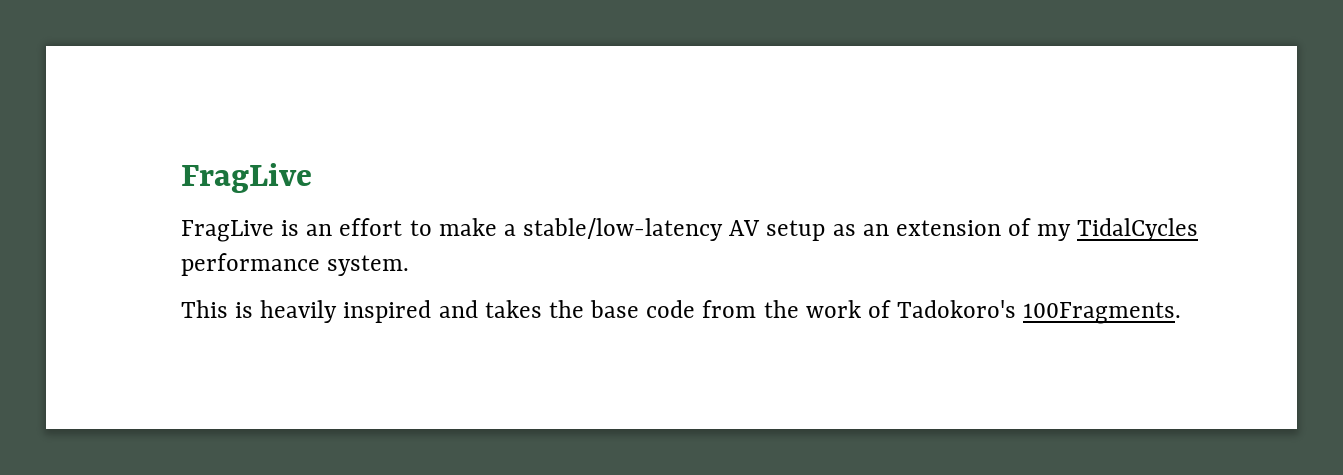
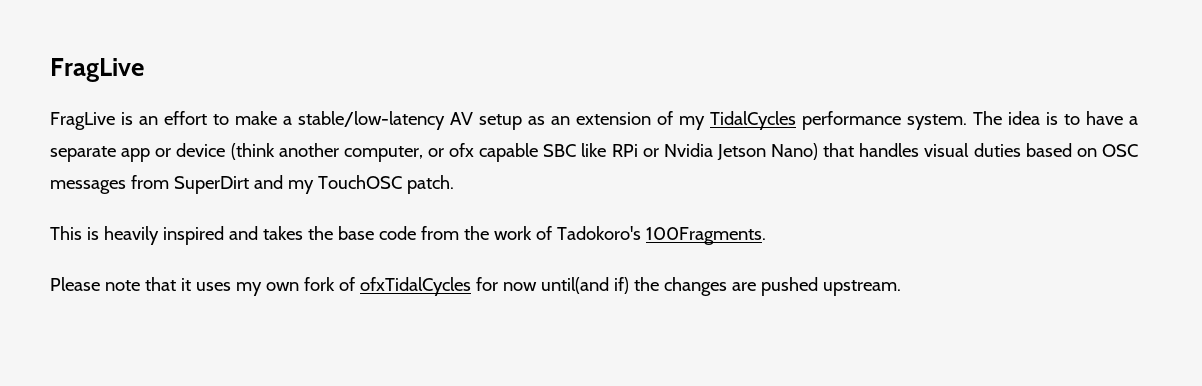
(410, 265) none -> [972,111,1138,125] [50,143,1139,162] [50,175,454,194] The idea is to have a separate app or device (think another computer, or ofx capable SBC like RPi or Nvidia Jetson Nano) that handles visual duties based on OSC messages from SuperDirt and my TouchOSC patch.
(1182, 313) none -> [50,277,901,296] // Please note that it uses my own fork of ofxTidalCycles for now until(and if) the changes are pushed upstream.

